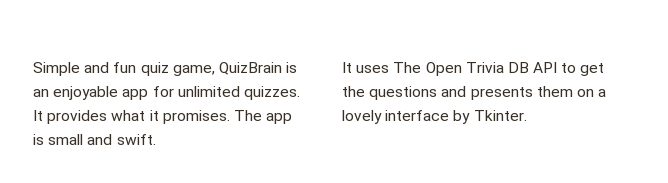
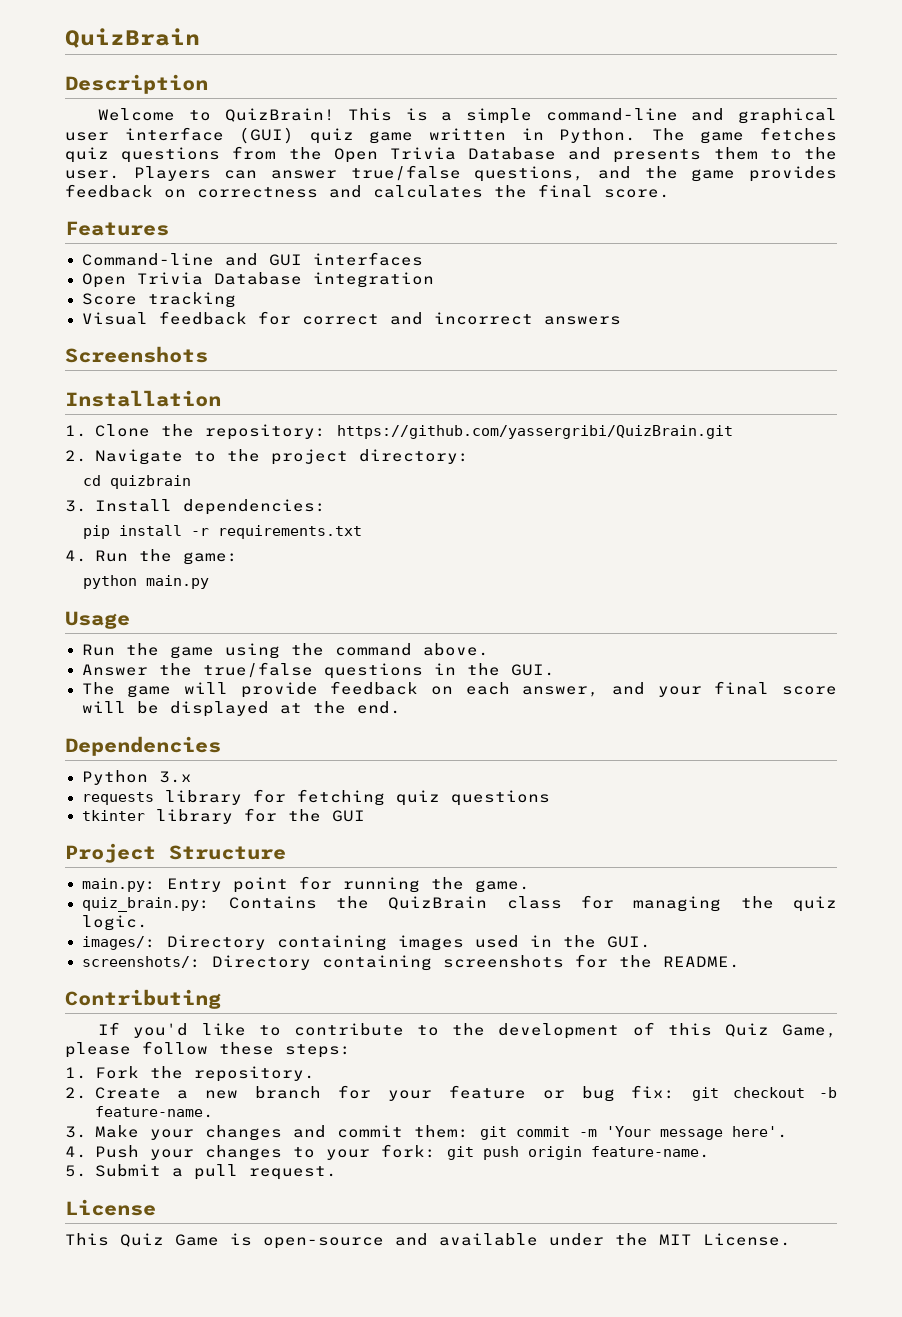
[33,62,298,76] [33,86,300,100] [33,110,293,124] [33,134,156,145] [342,62,605,76] [342,86,607,100] [342,110,527,124] Simple and fun quiz game, QuizBrain is an enjoyable app for unlimited quizzes. It provides what it promises. The app is small and swift. // It uses The Open Trivia DB API to get the questions and presents them on a lovely interface by Tkinter. -> [65,28,200,48] [65,74,208,94] [98,108,837,124] [65,127,838,144] [65,146,837,163] [65,165,837,182] [65,184,670,198] [65,221,169,236] [81,252,423,266] [81,272,434,288] [81,292,236,308] [81,311,621,325] [65,346,208,363] [65,390,221,407] [65,424,733,440] [65,449,469,465] [82,475,191,489] [65,499,326,515] [82,525,362,539] [65,549,238,565] [82,575,209,589] [65,611,130,629] [81,643,489,659] [81,662,555,679] [81,681,837,698] [81,701,401,717] [65,736,221,756] [81,770,192,785] [81,789,550,806] [81,808,365,824] [65,843,286,863] [81,876,530,893] [81,895,837,912] [81,915,148,931] [81,935,651,951] [81,954,740,971] [65,989,221,1009] [98,1022,837,1039] [65,1041,351,1058] [65,1066,315,1082] [65,1085,837,1102] [94,1106,214,1118] [65,1125,788,1141] [65,1144,710,1161] [65,1164,337,1180] [65,1199,156,1216] [65,1233,791,1249] QuizBrain // Description // Welcome to QuizBrain! This is a simple command-line and graphical user interface (GUI) quiz game written in Python. The game fetches quiz questions from the Open Trivia Database and presents them to the user. Players can answer true/false questions, and the game provides feedback on correctness and calculates the final score. // Features // Command-line and GUI interfaces // Open Trivia Database integration // Score tracking // Visual feedback for correct and incorrect answers // Screenshots // Installation // 1. Clone the repository: https://github.com/yassergribi/QuizBrain.git // 2. Navigate to the project directory: // cd quizbrain // 3. Install dependencies: // pip install -r requirements.txt // 4. Run the game: // python main.py // Usage // Run the game using the command above. // Answer the true/false questions in the GUI. // The game will provide feedback on each answer, and your final score will be displayed at the end. // Dependencies // Python 3.x // requests library for fetching quiz questions // tkinter library for the GUI // Project Structure // main.py: Entry point for running the game. // quiz_brain.py: Contains the QuizBrain class for managing the quiz logic. // images/: Directory containing images used in the GUI. // screenshots/: Directory containing screenshots for the README. // Contributing // If you'd like to contribute to the development of this Quiz Game, please follow these steps: // 1. Fork the repository. // 2. Create a new branch for your feature or bug fix: git checkout -b feature-name. // 3. Make your changes and commit them: git commit -m 'Your message here'. // 4. Push your changes to your fork: git push origin feature-name. // 5. Submit a pull request. // License // This Quiz Game is open-source and available under the MIT License.

